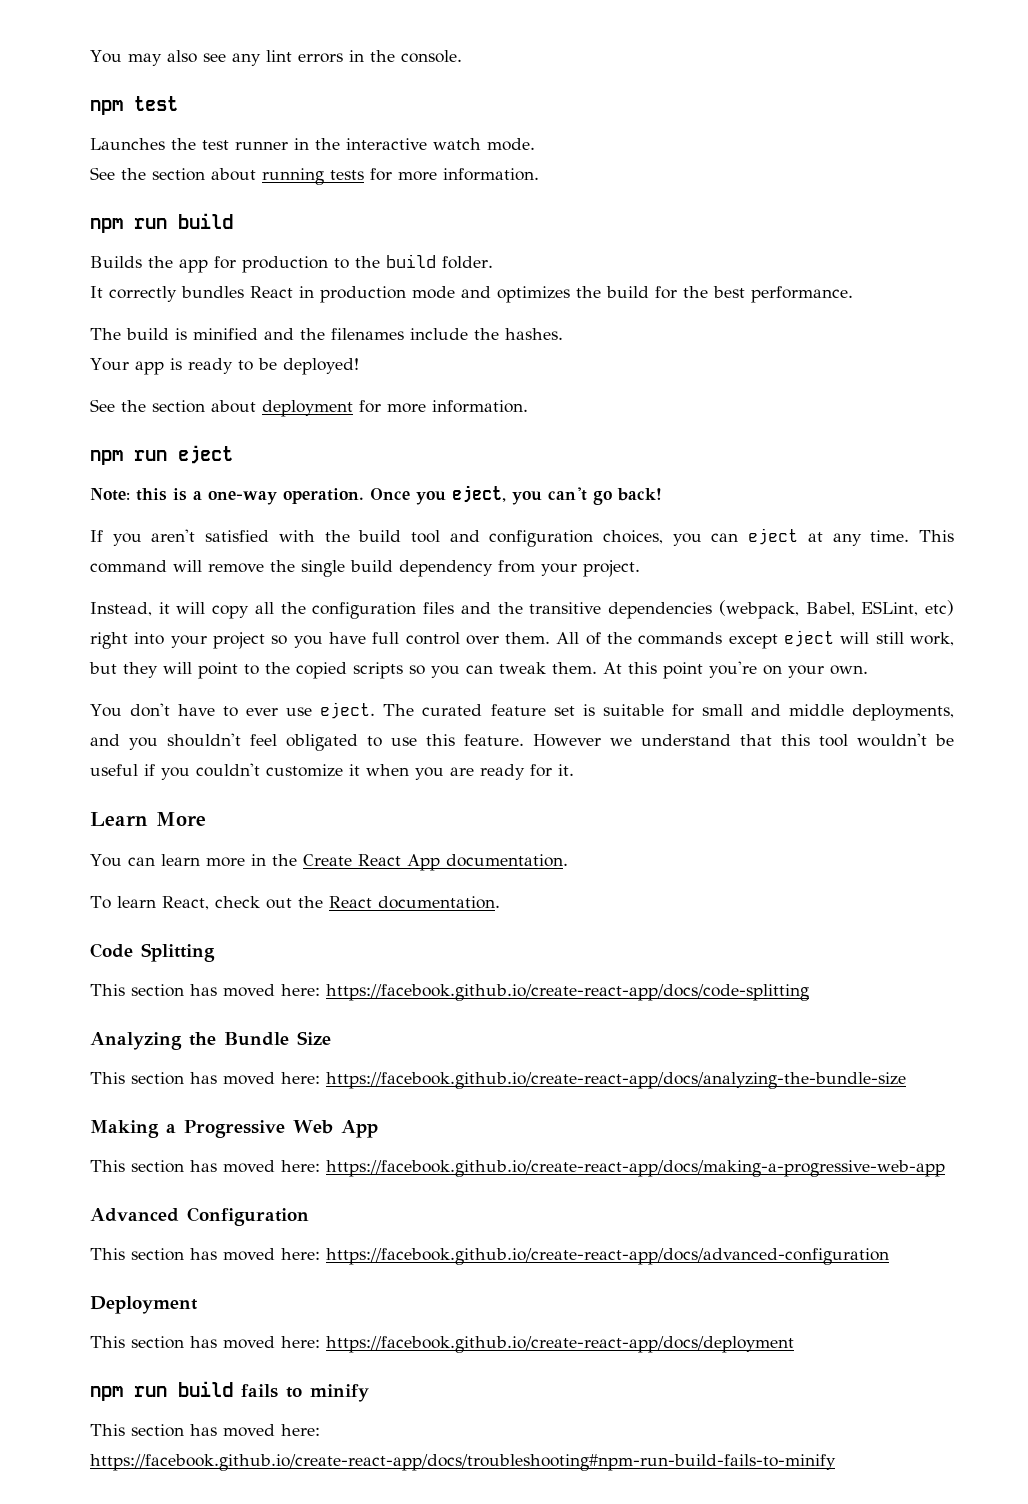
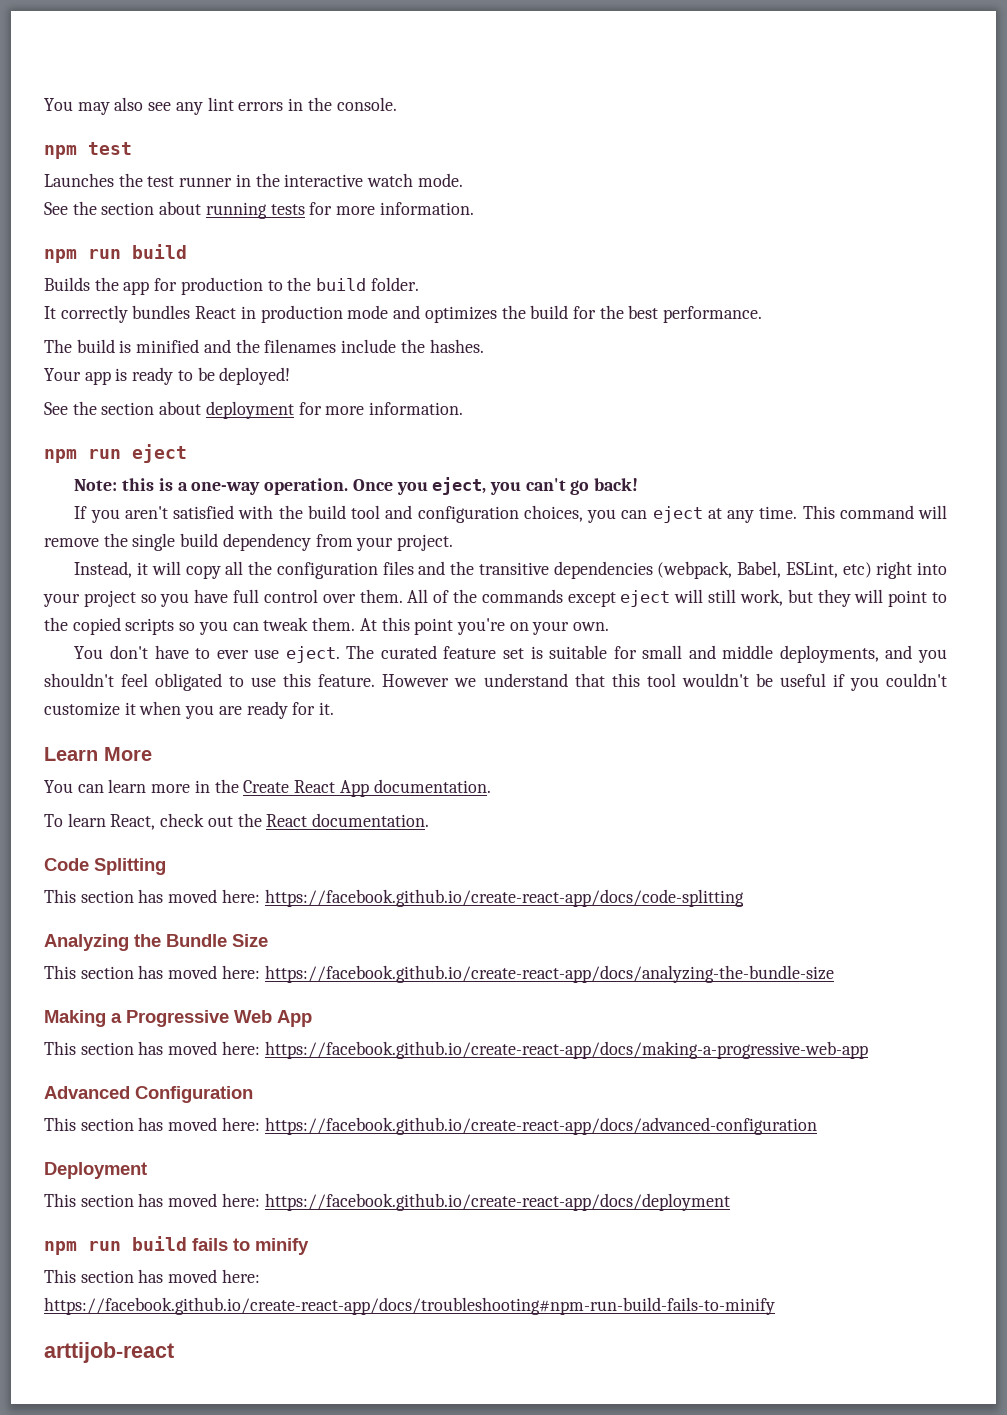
(836, 1462) none -> [44,1342,174,1363] // arttijob-react

